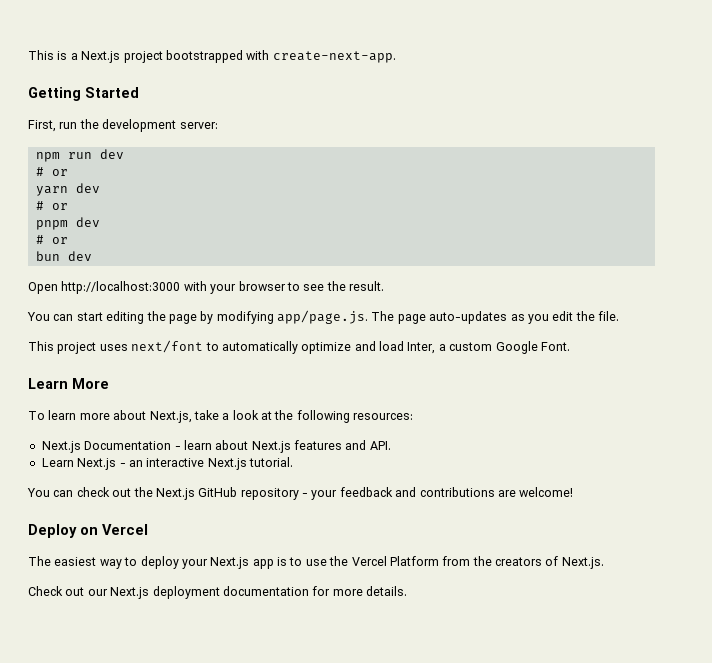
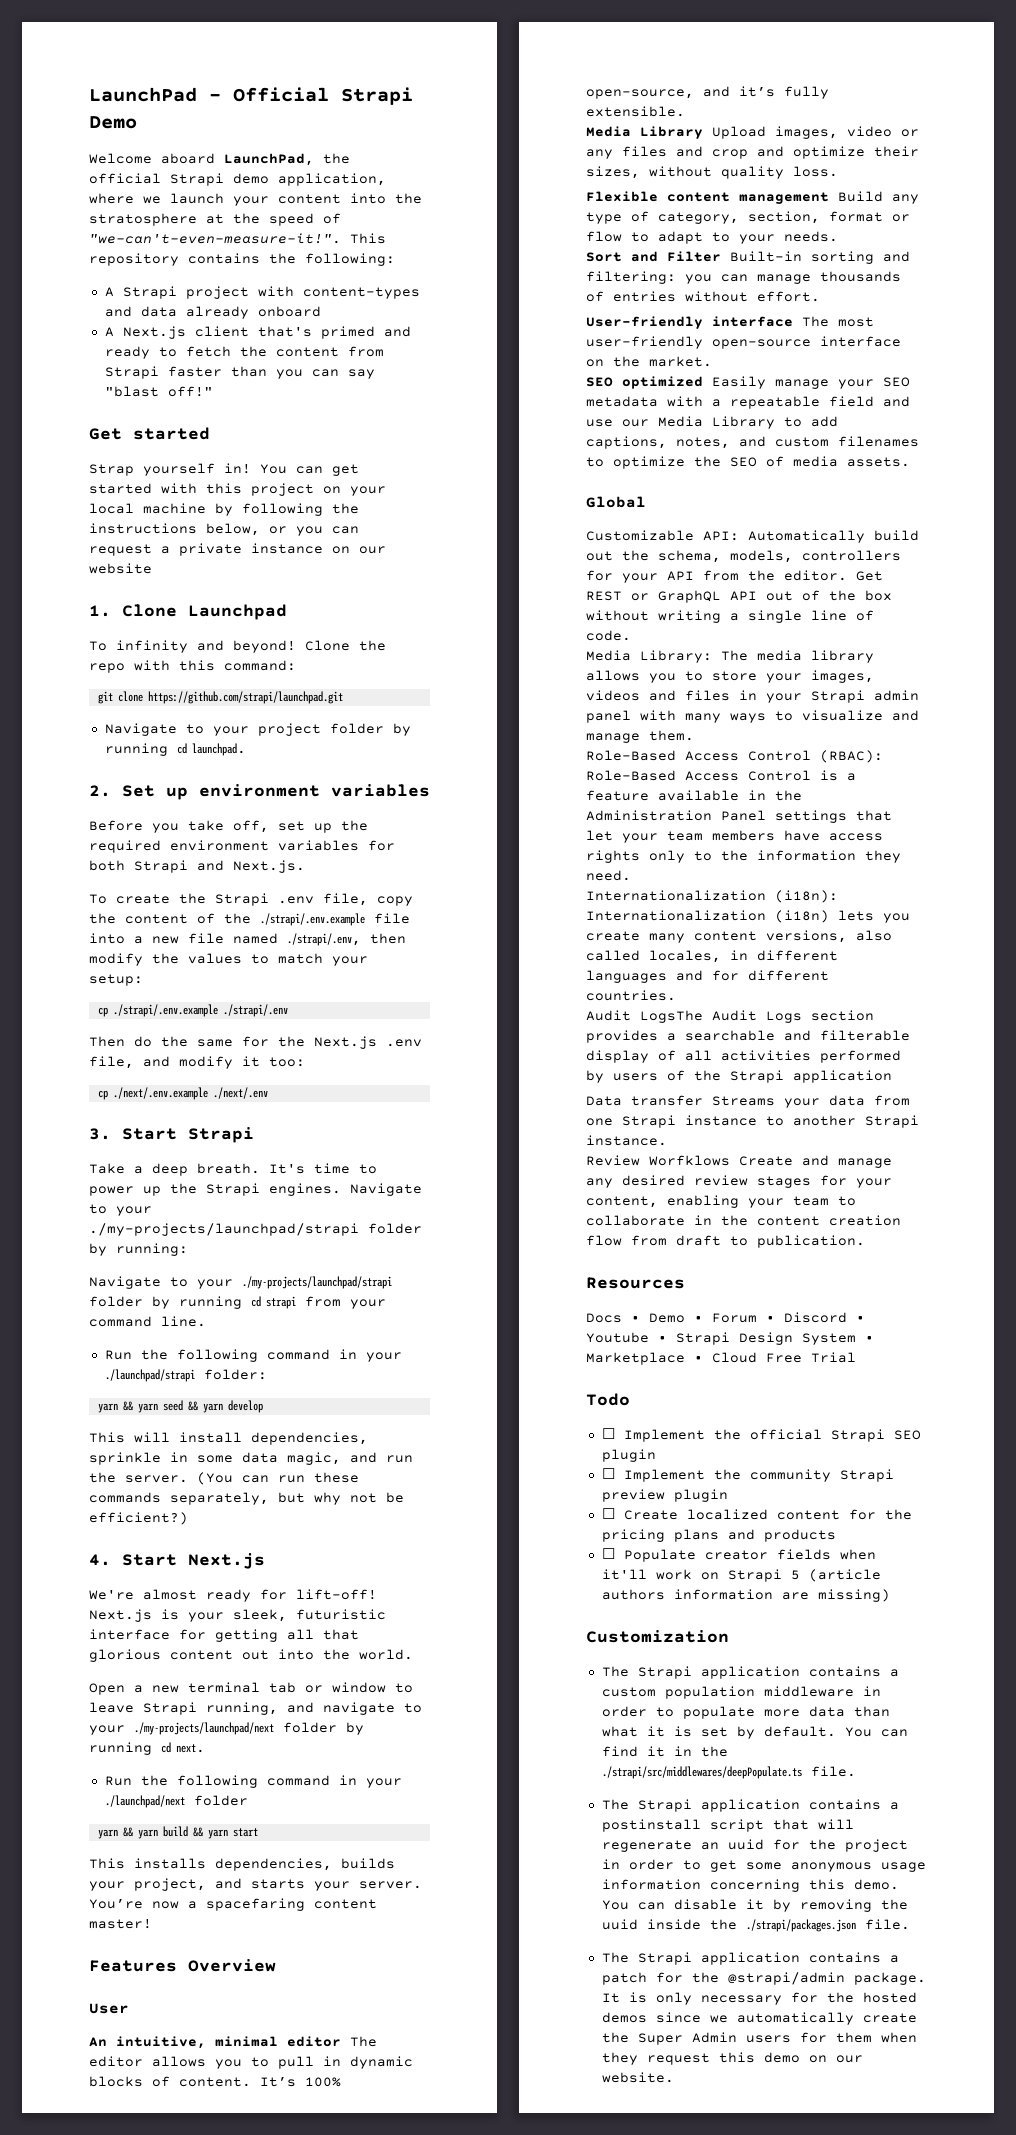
[28,50,396,63] [28,87,139,101] [28,119,218,132] [35,149,124,162] [35,167,68,176] [35,183,100,196] [35,201,68,210] [35,217,100,230] [35,235,68,244] [35,251,92,261] [28,281,384,294] [27,310,619,324] [28,340,570,354] [28,378,109,389] [28,410,414,423] [41,440,391,453] [41,457,293,470] [27,487,574,500] [28,524,148,538] [28,556,604,569] [28,586,407,599] This is a Next.js project bootstrapped with create-next-app. // Getting Started // First, run the development server: // npm run dev // # or // yarn dev // # or // pnpm dev // # or // bun dev // Open http://localhost:3000 with your browser to see the result. // You can start editing the page by modifying app/page.js. The page auto-updates as you edit the file. // This project uses next/font to automatically optimize and load Inter, a custom Google Font. // Learn More // To learn more about Next.js, take a look at the following resources: // Next.js Documentation - learn about Next.js features and API. // Learn Next.js - an interactive Next.js tutorial. // You can check out the Next.js GitHub repository - your feedback and contributions are welcome! // Deploy on Vercel // The easiest way to deploy your Next.js app is to use the Vercel Platform from the creators of Next.js. // Check out our Next.js deployment documentation for more details. -> [89,87,413,105] [89,116,137,129] [89,153,350,166] [89,173,386,186] [89,193,422,206] [89,213,341,226] [89,233,386,244] [89,253,395,266] [104,286,420,299] [104,306,321,319] [104,326,411,339] [104,346,384,359] [104,366,375,379] [104,386,213,397] [89,427,210,440] [89,463,359,476] [89,483,386,496] [89,503,359,516] [89,523,359,536] [89,543,386,556] [89,563,152,574] [89,604,287,620] [89,640,386,653] [89,660,296,673] [97,691,343,704] [104,723,411,736] [104,743,246,756] [89,784,430,800] [89,820,368,833] [89,840,395,853] [89,860,305,873] [89,893,413,906] [89,913,410,926] [89,933,406,946] [89,953,368,966] [89,974,143,986] [97,1004,288,1017] [89,1036,422,1049] [89,1056,305,1069] [97,1087,268,1100] [89,1127,254,1143] [89,1163,377,1176] [89,1183,422,1196] [89,1204,152,1216] [89,1223,422,1236] [89,1243,188,1256] [89,1276,392,1289] [89,1296,386,1309] [89,1316,206,1327] [104,1349,402,1362] [104,1369,267,1382] [97,1400,263,1413] [89,1432,368,1445] [89,1452,413,1465] [89,1472,359,1485] [89,1492,404,1505] [89,1512,188,1525] [89,1553,265,1569] [89,1589,377,1602] [89,1609,386,1622] [89,1629,359,1642] [89,1649,413,1662] [89,1682,413,1695] [89,1702,422,1715] [89,1722,364,1735] [89,1742,205,1755] [104,1775,402,1788] [104,1795,248,1808] [97,1826,258,1839] [89,1858,395,1871] [89,1878,422,1891] [89,1898,377,1911] [89,1919,152,1929] [89,1959,276,1972] [89,2003,129,2014] [89,2036,377,2049] [89,2056,413,2069] [89,2076,341,2087] [586,86,829,99] [586,106,685,117] [586,126,919,139] [586,146,919,159] [586,166,838,179] [586,191,919,204] [586,211,910,224] [586,231,838,244] [586,251,910,264] [586,271,901,284] [586,291,820,302] [586,316,874,329] [586,336,901,349] [586,356,712,367] [586,376,910,389] [586,396,910,409] [586,416,838,429] [586,436,919,449] [586,456,910,469] [586,496,646,508] [586,530,919,543] [586,550,901,563] [586,570,883,583] [586,590,892,603] [586,610,874,623] [586,630,631,641] [586,650,874,663] [586,670,874,683] [586,690,919,703] [586,710,919,723] [586,730,694,743] [586,750,883,763] [586,770,856,781] [586,790,802,801] [586,810,892,823] [586,830,883,843] [586,850,901,863] [586,870,631,881] [586,890,838,903] [586,910,910,923] [586,930,892,943] [586,950,838,963] [586,970,829,983] [586,990,676,1001] [586,1010,874,1023] [586,1030,910,1043] [586,1050,901,1063] [586,1070,892,1083] [586,1095,910,1108] [586,1115,919,1128] [586,1135,667,1146] [586,1155,892,1168] [586,1175,892,1188] [586,1195,856,1208] [586,1215,901,1226] [586,1235,865,1248] [586,1277,685,1289] [586,1312,865,1323] [586,1332,874,1345] [586,1352,856,1365] [586,1393,630,1406] [601,1428,921,1442] [601,1449,656,1462] [601,1468,894,1482] [601,1489,728,1502] [601,1508,912,1520] [601,1529,836,1542] [601,1548,876,1562] [601,1569,881,1582] [601,1589,890,1602] [586,1630,729,1643] [601,1666,899,1679] [601,1686,881,1699] [601,1706,890,1719] [601,1726,908,1739] [601,1746,728,1757] [601,1766,856,1779] [601,1799,899,1812] [601,1819,854,1832] [601,1839,908,1852] [601,1859,926,1872] [601,1879,899,1892] [601,1899,908,1912] [601,1919,910,1932] [601,1952,899,1965] [601,1972,926,1985] [601,1992,917,2005] [601,2012,917,2025] [601,2032,917,2045] [601,2052,863,2065] [601,2072,674,2083] LaunchPad - Official Strapi Demo // Welcome aboard LaunchPad, the official Strapi demo application, where we launch your content into the stratosphere at the speed of "we-can't-even-measure-it!". This repository contains the following: // A Strapi project with content-types and data already onboard // A Next.js client that's primed and ready to fetch the content from Strapi faster than you can say "blast off!" // Get started // Strap yourself in! You can get started with this project on your local machine by following the instructions below, or you can request a private instance on our website // 1. Clone Launchpad // To infinity and beyond! Clone the repo with this command: // git clone https://github.com/strapi/launchpad.git // Navigate to your project folder by running cd launchpad. // 2. Set up environment variables // Before you take off, set up the required environment variables for both Strapi and Next.js. // To create the Strapi .env file, copy the content of the ./strapi/.env.example file into a new file named ./strapi/.env, then modify the values to match your setup: // cp ./strapi/.env.example ./strapi/.env // Then do the same for the Next.js .env file, and modify it too: // cp ./next/.env.example ./next/.env // 3. Start Strapi // Take a deep breath. It's time to power up the Strapi engines. Navigate to your ./my-projects/launchpad/strapi folder by running: // Navigate to your ./my-projects/launchpad/strapi folder by running cd strapi from your command line. // Run the following command in your ./launchpad/strapi folder: // yarn && yarn seed && yarn develop // This will install dependencies, sprinkle in some data magic, and run the server. (You can run these commands separately, but why not be efficient?) // 4. Start Next.js // We're almost ready for lift-off! Next.js is your sleek, futuristic interface for getting all that glorious content out into the world. // Open a new terminal tab or window to leave Strapi running, and navigate to your ./my-projects/launchpad/next folder by running cd next. // Run the following command in your ./launchpad/next folder // yarn && yarn build && yarn start // This installs dependencies, builds your project, and starts your server. You’re now a spacefaring content master! // Features Overview // User // An intuitive, minimal editor The editor allows you to pull in dynamic blocks of content. It’s 100% open-source, and it’s fully extensible. // Media Library Upload images, video or any files and crop and optimize their sizes, without quality loss. // Flexible content management Build any type of category, section, format or flow to adapt to your needs. // Sort and Filter Built-in sorting and filtering: you can manage thousands of entries without effort. // User-friendly interface The most user-friendly open-source interface on the market. // SEO optimized Easily manage your SEO metadata with a repeatable field and use our Media Library to add captions, notes, and custom filenames to optimize the SEO of media assets. // Global // Customizable API: Automatically build out the schema, models, controllers for your API from the editor. Get REST or GraphQL API out of the box without writing a single line of code. // Media Library: The media library allows you to store your images, videos and files in your Strapi admin panel with many ways to visualize and manage them. // Role-Based Access Control (RBAC): Role-Based Access Control is a feature available in the Administration Panel settings that let your team members have access rights only to the information they need. // Internationalization (i18n): Internationalization (i18n) lets you create many content versions, also called locales, in different languages and for different countries. // Audit LogsThe Audit Logs section provides a searchable and filterable display of all activities performed by users of the Strapi application // Data transfer Streams your data from one Strapi instance to another Strapi instance. // Review Worfklows Create and manage any desired review stages for your content, enabling your team to collaborate in the content creation flow from draft to publication. // Resources // Docs • Demo • Forum • Discord • Youtube • Strapi Design System • Marketplace • Cloud Free Trial // Todo // ☐ Implement the official Strapi SEO plugin // ☐ Implement the community Strapi preview plugin // ☐ Create localized content for the pricing plans and products // ☐ Populate creator fields when it'll work on Strapi 5 (article authors information are missing) // Customization // The Strapi application contains a custom population middleware in order to populate more data than what it is set by default. You can find it in the ./strapi/src/middlewares/deepPopulate.ts file. // The Strapi application contains a postinstall script that will regenerate an uuid for the project in order to get some anonymous usage information concerning this demo. You can disable it by removing the uuid inside the ./strapi/packages.json file. // The Strapi application contains a patch for the @strapi/admin package. It is only necessary for the hosted demos since we automatically create the Super Admin users for them when they request this demo on our website.

